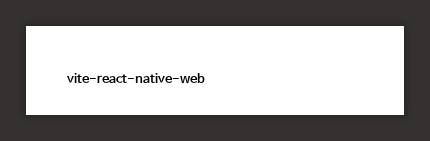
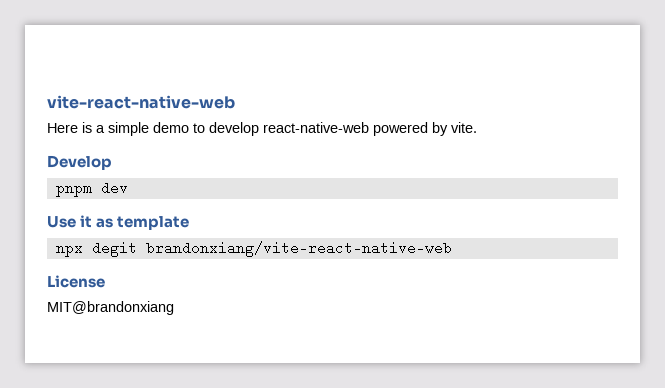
(205, 78) none -> [47,122,477,136] [47,155,112,170] [55,181,128,197] [47,215,190,230] [55,241,452,257] [47,275,105,288] [47,301,174,315] // Here is a simple demo to develop react-native-web powered by vite. // Develop // pnpm dev // Use it as template // npx degit brandonxiang/vite-react-native-web // License // MIT@brandonxiang

